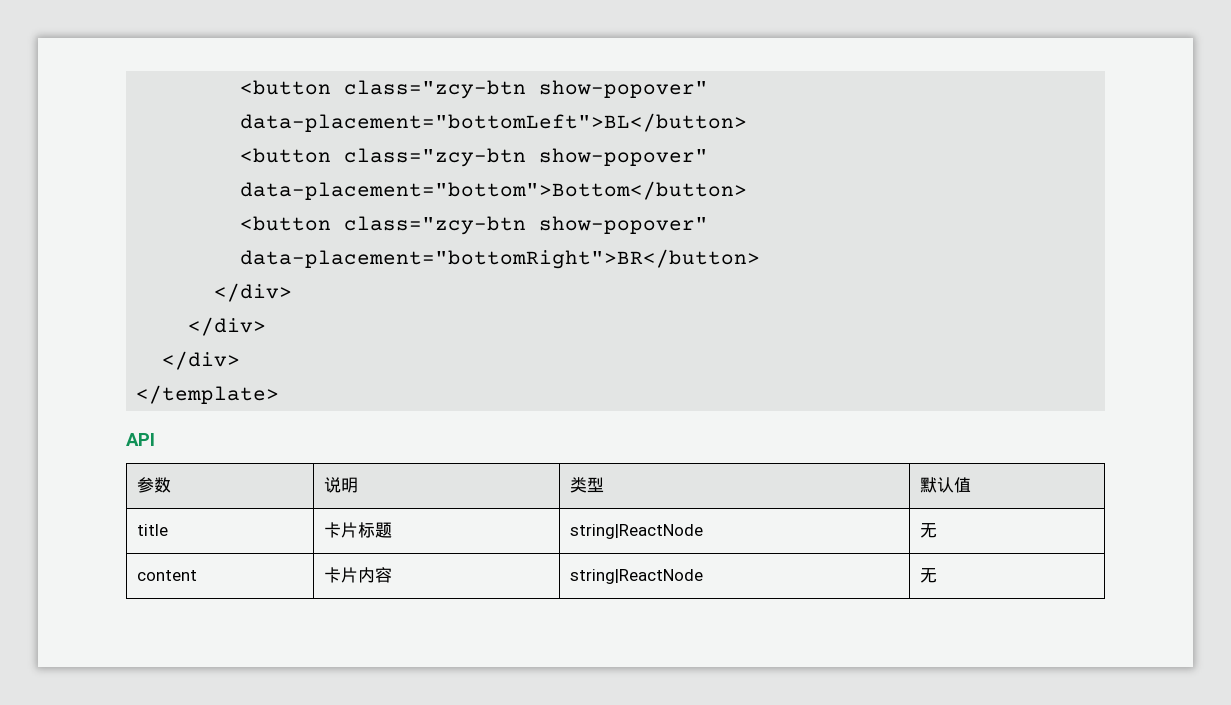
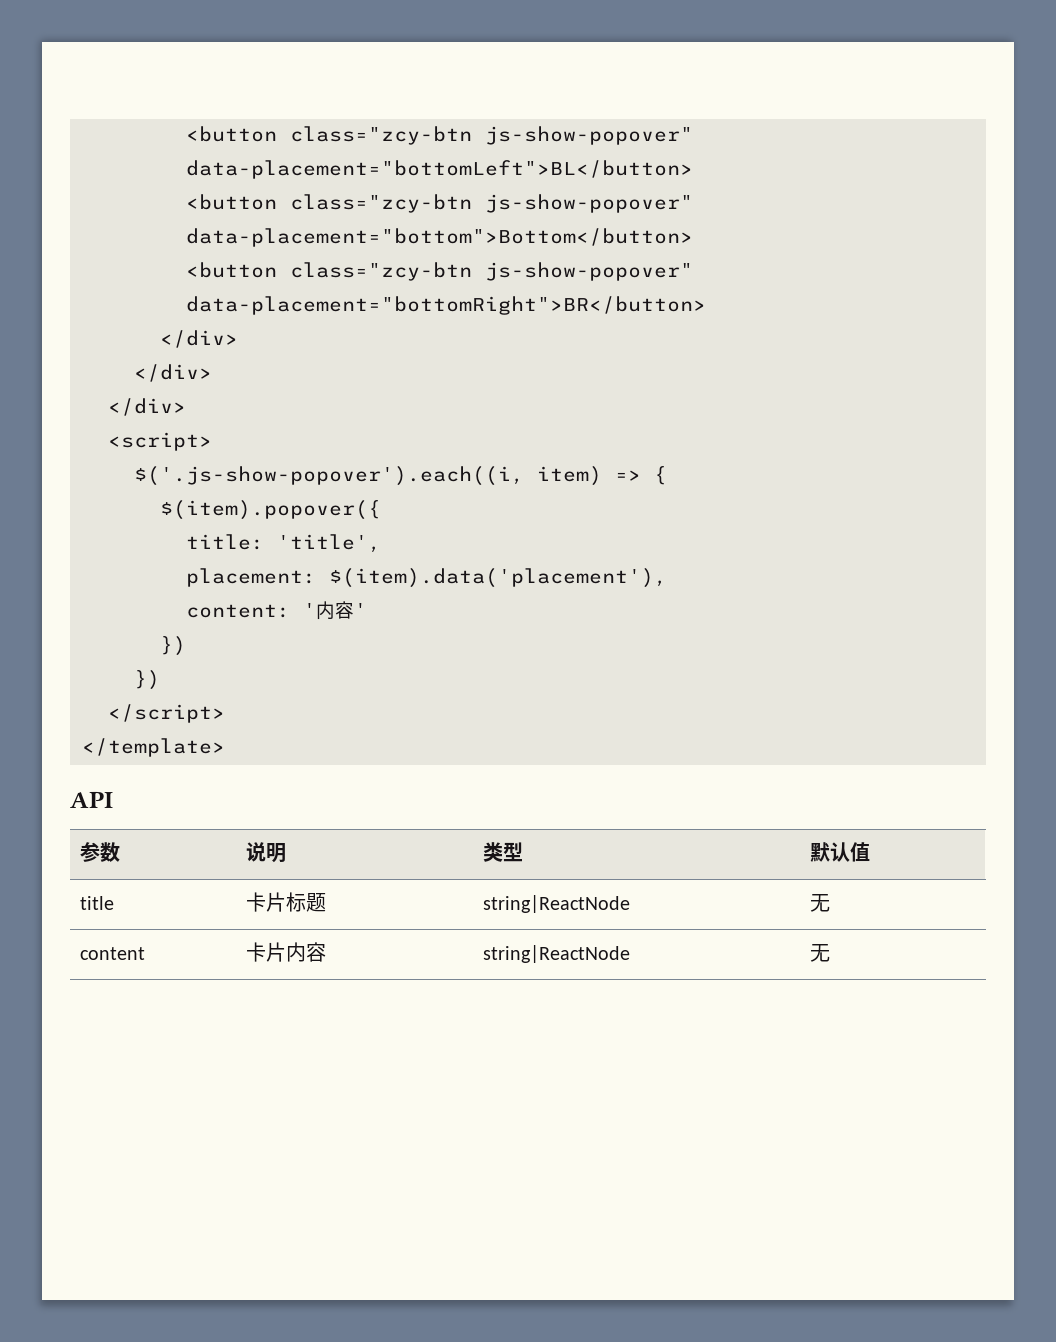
[240,80,709,99] <button class="zcy-btn show-popover" -> [186,126,693,145] <button class="zcy-btn js-show-popover"
[539,148,709,166] show-popover" -> [485,194,693,213] js-show-popover"
[539,216,709,234] show-popover" -> [485,262,693,281] js-show-popover"
(241, 360) none -> [108,432,212,451] [134,466,667,486] [160,500,381,520] [186,534,381,553] [186,568,667,588] [186,601,367,620] [160,636,186,656] [134,670,160,690] [108,704,225,723] // <script> // $('.js-show-popover').each((i, item) => { // $(item).popover({ // title: 'title', // placement: $(item).data('placement'), // content: '内容' // }) // }) // </script>

